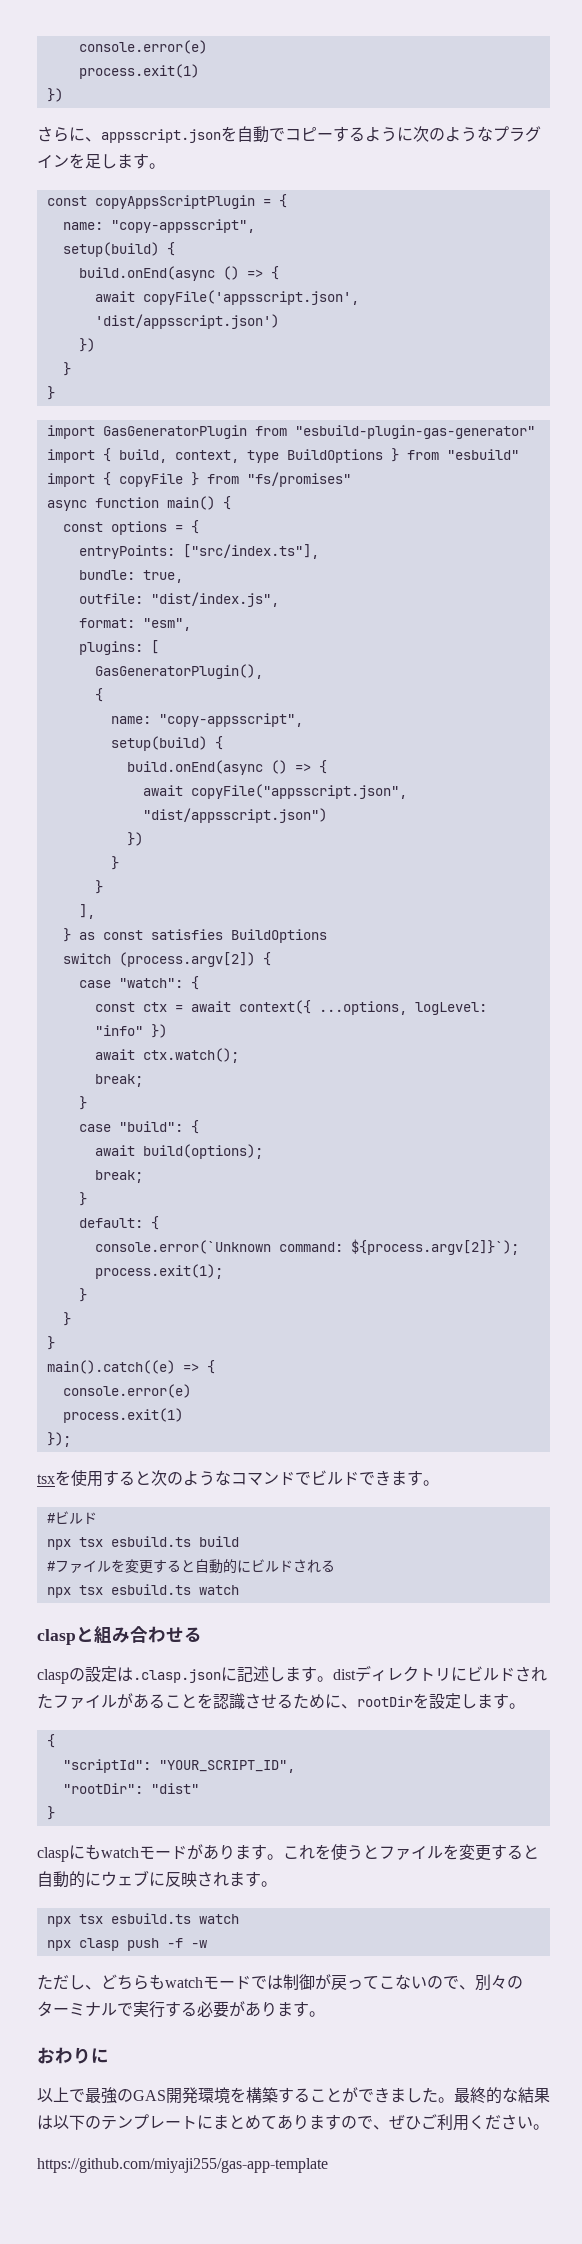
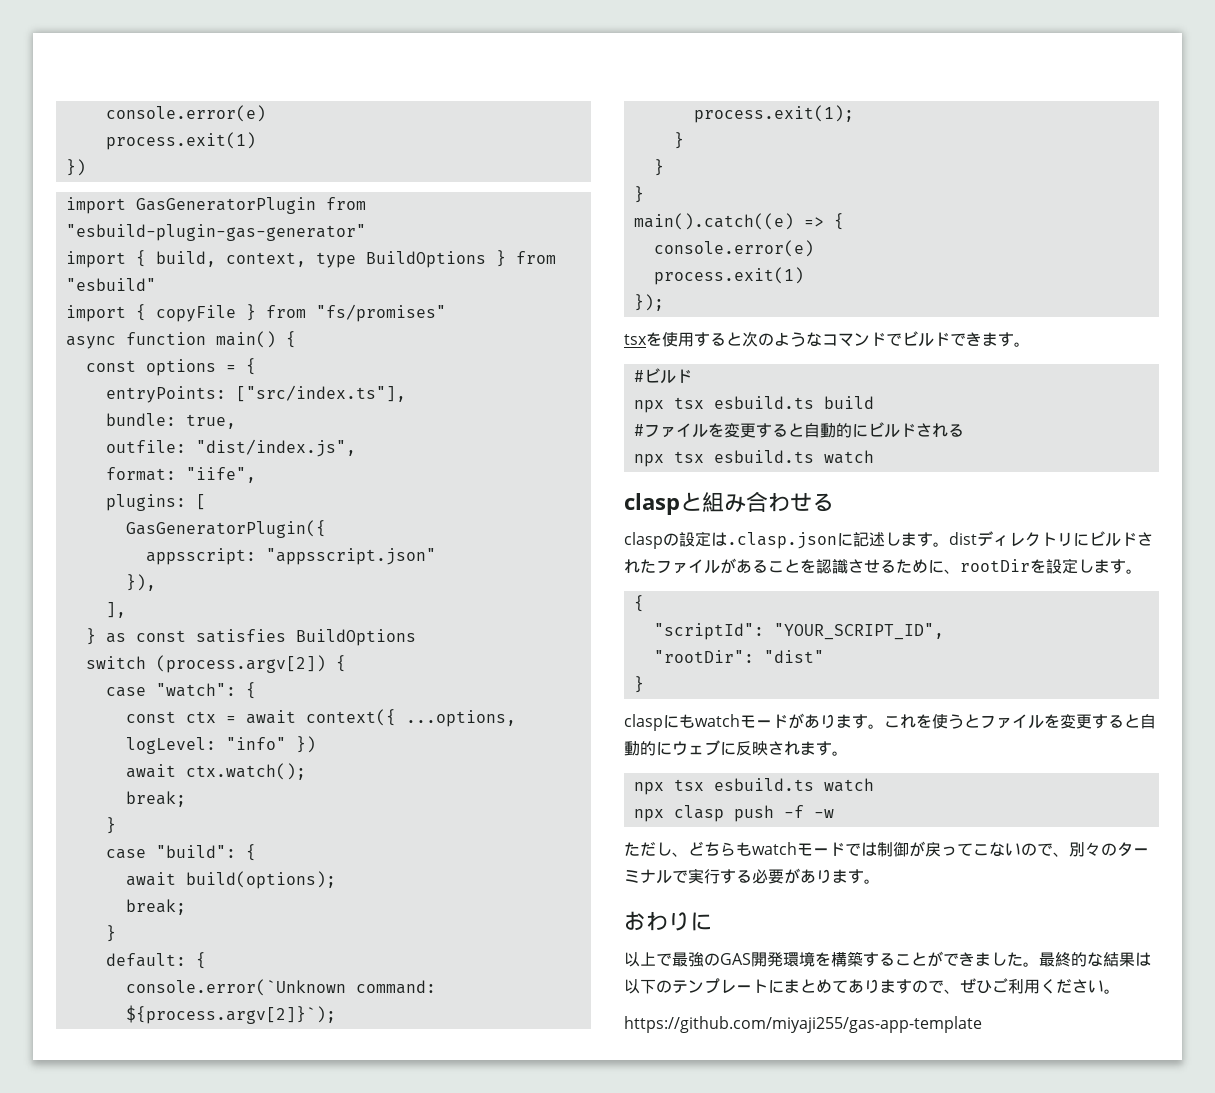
[37,126,541,143] [37,153,165,169] [46,194,287,209] [62,219,255,233] [62,242,175,257] [78,266,279,281] [94,290,359,305] [94,314,279,329] [78,338,95,352] [62,362,71,376] [46,386,55,400] // さらに、appsscript.jsonを自動でコピーするように次のようなプラグインを足します。 // const copyAppsScriptPlugin = { // name: "copy-appsscript", // setup(build) { // build.onEnd(async () => { // await copyFile('appsscript.json', 'dist/appsscript.json') // }) // } // } -> (86, 167) none
[142,618,191,631] "esm", -> [185,467,256,483] "iife",
[94,664,263,679] [94,688,103,702] [110,713,303,727] [110,736,223,751] [126,760,327,775] [142,784,407,799] [142,808,327,823] [126,832,143,846] [110,856,119,870] [94,880,103,894] GasGeneratorPlugin(), // { // name: "copy-appsscript", // setup(build) { // build.onEnd(async () => { // await copyFile("appsscript.json", "dist/appsscript.json") // }) // } // } -> [125,520,326,538] [145,548,436,565] [125,574,156,591] GasGeneratorPlugin({ // appsscript: "appsscript.json" // }),

